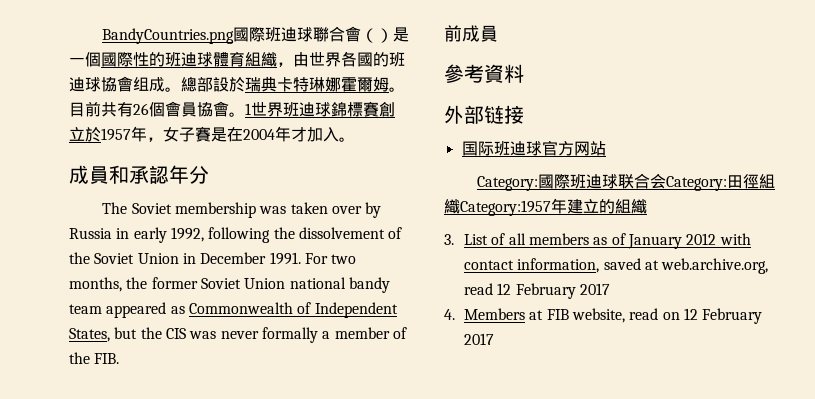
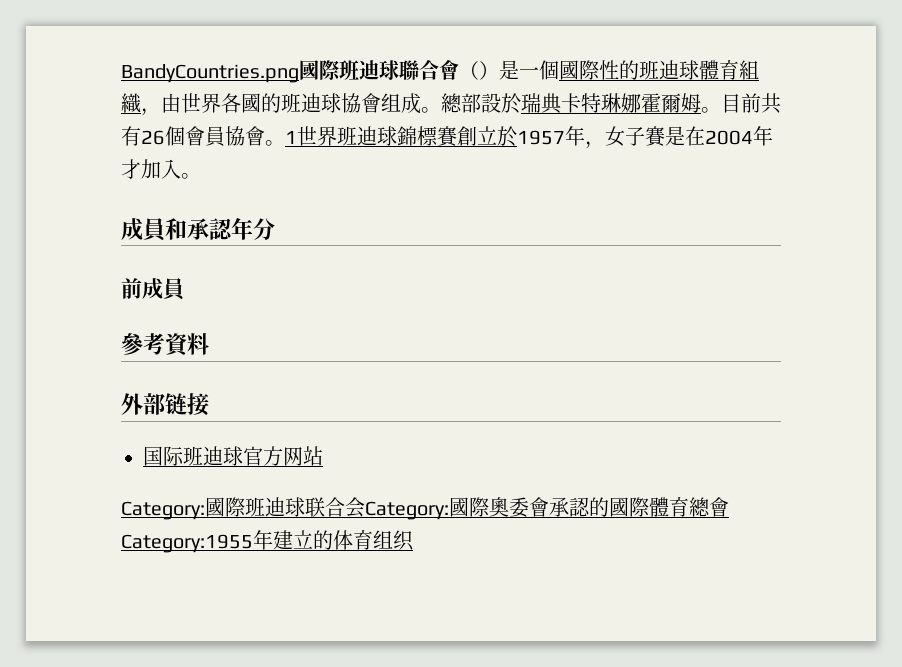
[102,202,382,218] [69,227,403,243] [69,252,357,265] [69,277,390,293] [69,302,398,318] [69,327,407,343] [69,352,120,364] // The Soviet membership was taken over by Russia in early 1992, following the dissolvement of the Soviet Union in December 1991. For two months, the former Soviet Union national bandy team appeared as Commonwealth of Independent States, but the CIS was never formally a member of the FIB. -> (275, 229) none
[727,174,776,189] [444,198,647,216] [444,233,751,249] [464,258,769,274] [464,283,611,299] [444,308,763,324] [464,333,495,345] 田徑組織Category:1957年建立的組織 // 3. List of all members as of January 2012 with contact information, saved at web.archive.org, read 12 February 2017 // 4. Members at FIB website, read on 12 February 2017 -> [449,497,729,518] [121,530,414,553] 國際奧委會承認的國際體育總會Category:1955年建立的体育组织

